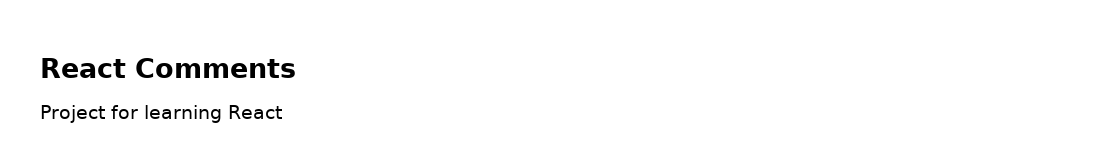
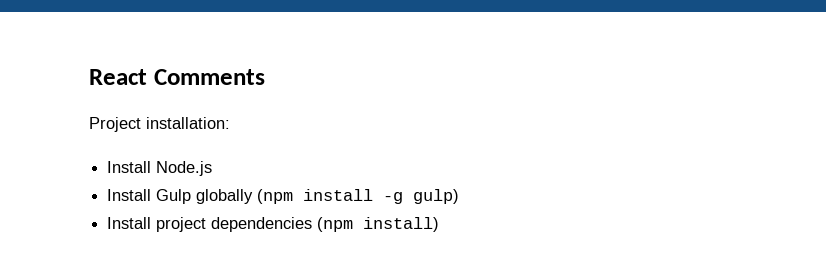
[111,105,282,123] for learning React -> [146,117,230,129] [107,161,213,176] [107,189,460,204] [107,217,440,232] installation: // Install Node.js // Install Gulp globally (npm install -g gulp) // Install project dependencies (npm install)

